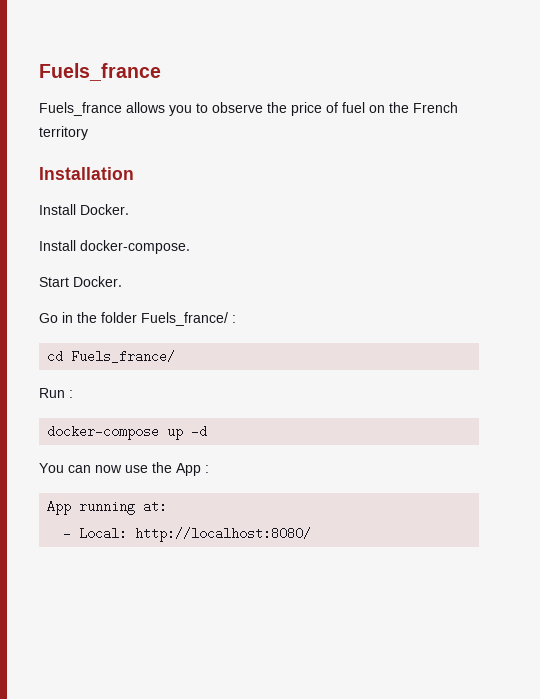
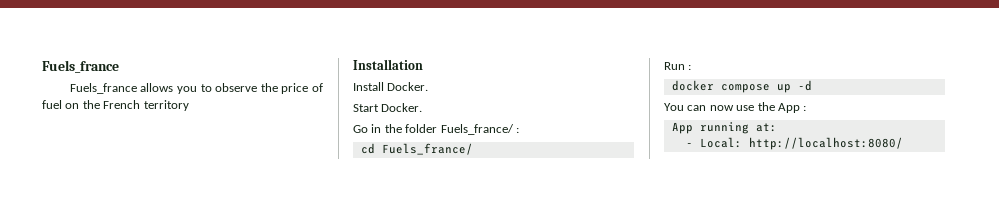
[39,240,190,254] // Install docker-compose. -> (429, 86) none
[47,425,160,440] docker-compose -> [671,80,770,93] docker compose

